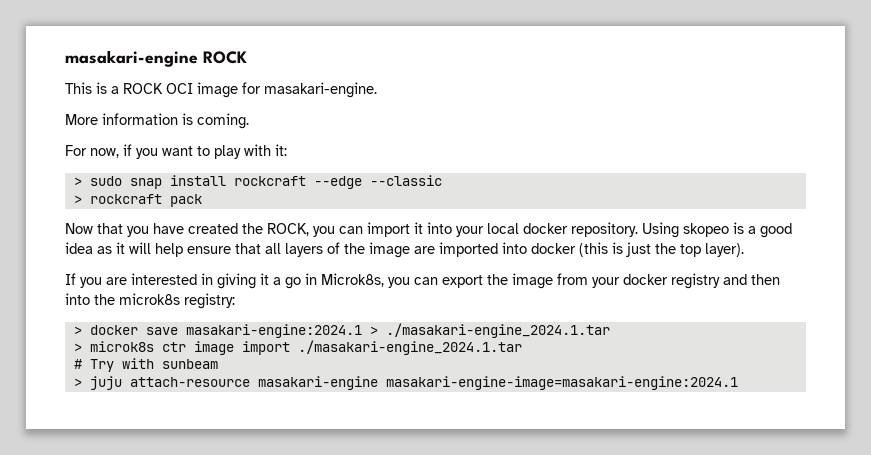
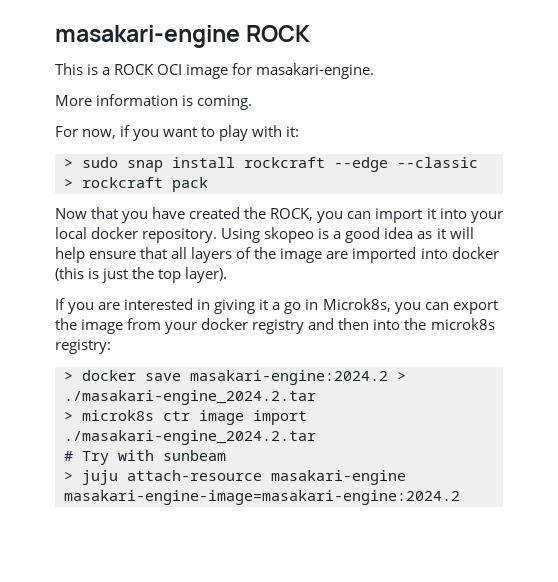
[185,323,610,338] masakari-engine:2024.1 > ./masakari-engine_2024.1.tar -> [190,370,406,385] [64,390,316,405] masakari-engine:2024.2 > ./masakari-engine_2024.2.tar
[297,340,522,355] ./masakari-engine_2024.1.tar -> [64,430,316,445] ./masakari-engine_2024.2.tar
[385,376,738,390] masakari-engine-image=masakari-engine:2024.1 -> [64,490,460,505] masakari-engine-image=masakari-engine:2024.2

